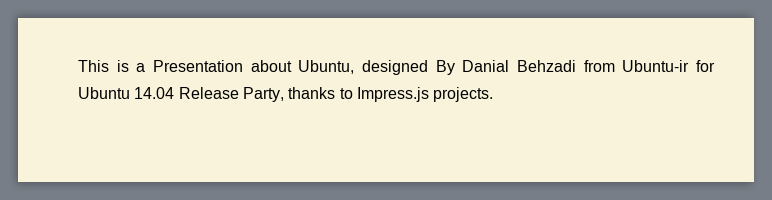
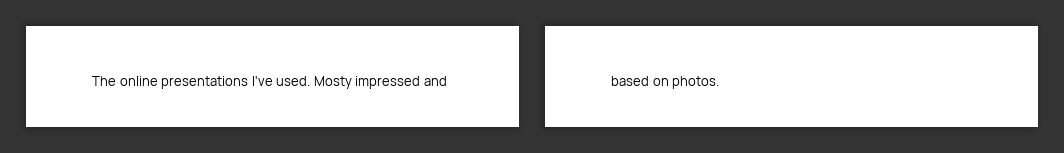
[78,60,715,75] [78,87,494,102] This is a Presentation about Ubuntu, designed By Danial Behzadi from Ubuntu-ir for Ubuntu 14.04 Release Party, thanks to Impress.js projects. -> [92,76,720,89] The online presentations I've used. Mosty impressed and based on photos.

